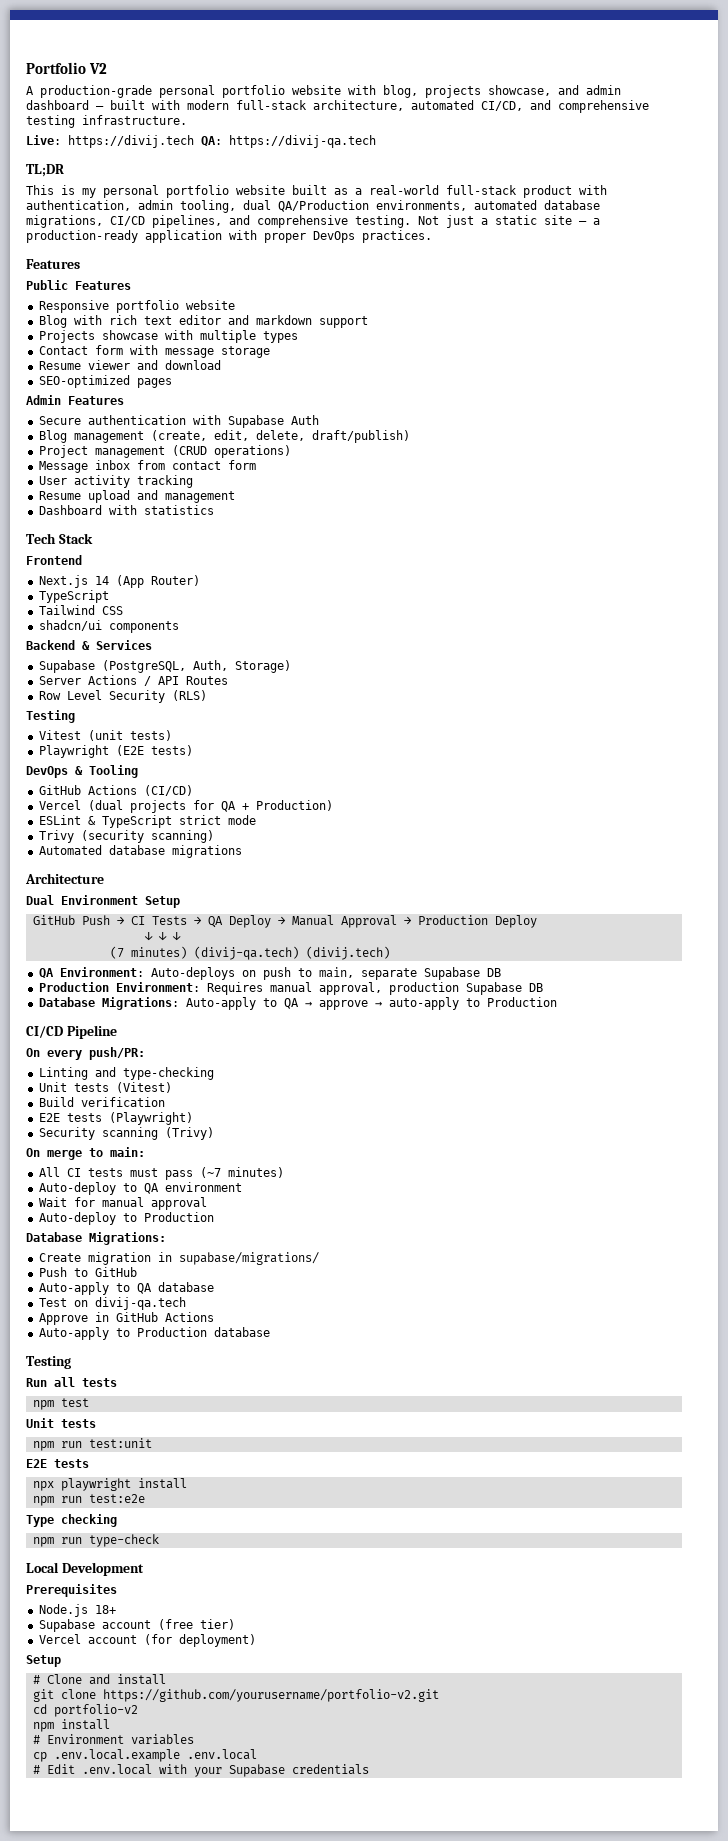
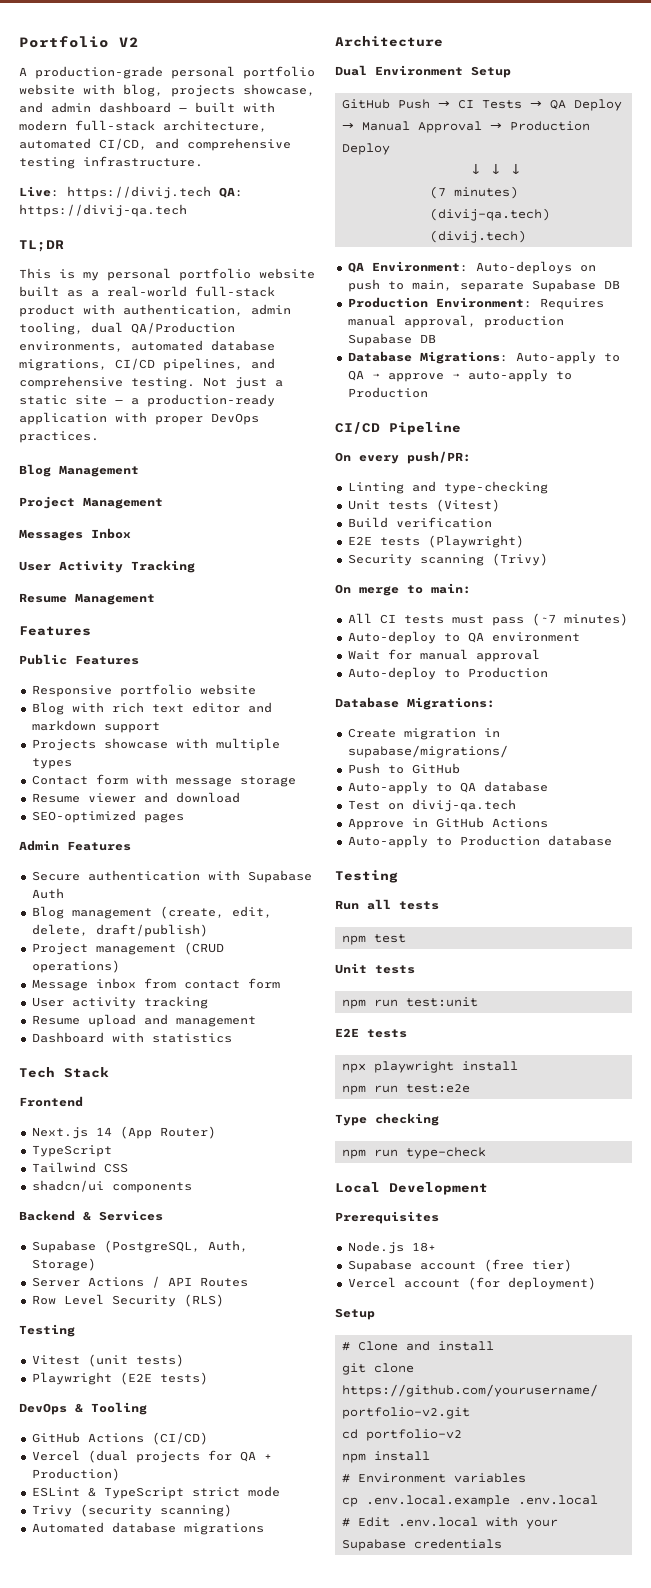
(432, 236) none -> [19,464,139,477] [19,496,163,509] [19,528,131,541] [19,560,195,573] [19,593,155,605] // Blog Management // Project Management // Messages Inbox // User Activity Tracking // Resume Management

